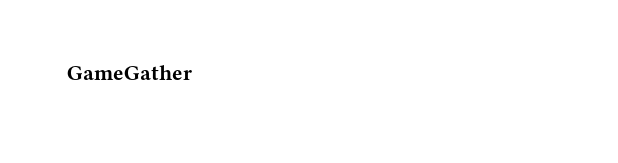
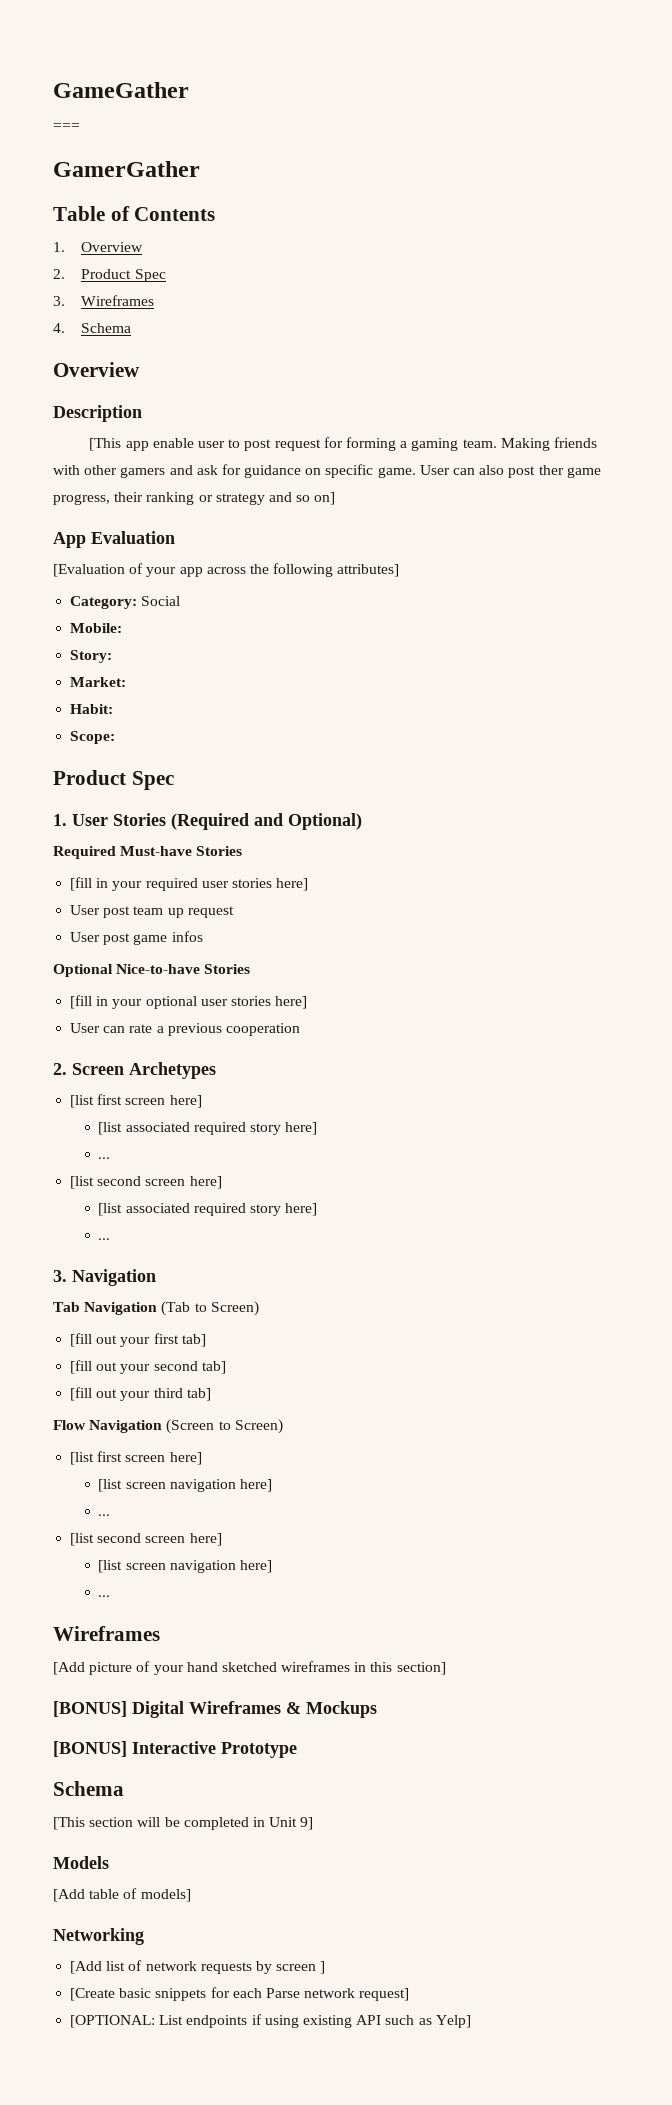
(192, 72) none -> [53,123,80,130] [53,161,200,177] [53,206,216,221] [53,242,144,252] [53,269,166,282] [53,295,155,306] [53,323,132,333] [53,362,140,377] [53,405,142,422] [89,437,597,451] [53,464,601,478] [53,492,336,505] [53,531,175,548] [53,563,400,577] [70,596,181,609] [70,623,123,633] [70,650,113,663] [70,677,127,687] [70,704,114,714] [70,731,116,744] [53,770,174,790] [53,813,362,830] [53,846,243,859] [70,877,309,891] [70,905,234,918] [70,931,203,945] [53,964,251,977] [70,995,308,1009] [70,1023,300,1036] [53,1062,216,1079] [70,1094,202,1108] [98,1122,318,1135] [98,1157,111,1159] [70,1176,222,1189] [98,1203,318,1216] [98,1238,111,1240] [53,1269,156,1286] [53,1301,259,1316] [70,1333,206,1347] [70,1360,226,1374] [70,1387,211,1401] [53,1419,283,1434] [70,1451,202,1465] [98,1479,273,1492] [98,1514,111,1516] [70,1533,222,1546] [98,1560,273,1573] [98,1595,111,1597] [53,1626,160,1641] [53,1661,446,1675] [53,1701,377,1718] [53,1741,297,1758] [53,1781,124,1796] [53,1817,314,1830] [53,1856,109,1869] [53,1888,191,1902] [53,1928,144,1945] [70,1960,326,1974] [70,1987,410,2001] [70,2014,471,2028] // === // GamerGather // Table of Contents // 1. Overview // 2. Product Spec // 3. Wireframes // 4. Schema // Overview // Description // [This app enable user to post request for forming a gaming team. Making friends with other gamers and ask for guidance on specific game. User can also post ther game progress, their ranking or strategy and so on] // App Evaluation // [Evaluation of your app across the following attributes] // Category: Social // Mobile: // Story: // Market: // Habit: // Scope: // Product Spec // 1. User Stories (Required and Optional) // Required Must-have Stories // [fill in your required user stories here] // User post team up request // User post game infos // Optional Nice-to-have Stories // [fill in your optional user stories here] // User can rate a previous cooperation // 2. Screen Archetypes // [list first screen here] // [list associated required story here] // ... // [list second screen here] // [list associated required story here] // ... // 3. Navigation // Tab Navigation (Tab to Screen) // [fill out your first tab] // [fill out your second tab] // [fill out your third tab] // Flow Navigation (Screen to Screen) // [list first screen here] // [list screen navigation here] // ... // [list second screen here] // [list screen navigation here] // ... // Wireframes // [Add picture of your hand sketched wireframes in this section] // [BONUS] Digital Wireframes & Mockups // [BONUS] Interactive Prototype // Schema // [This section will be completed in Unit 9] // Models // [Add table of models] // Networking // [Add list of network requests by screen ] // [Create basic snippets for each Parse network request] // [OPTIONAL: List endpoints if using existing API such as Yelp]

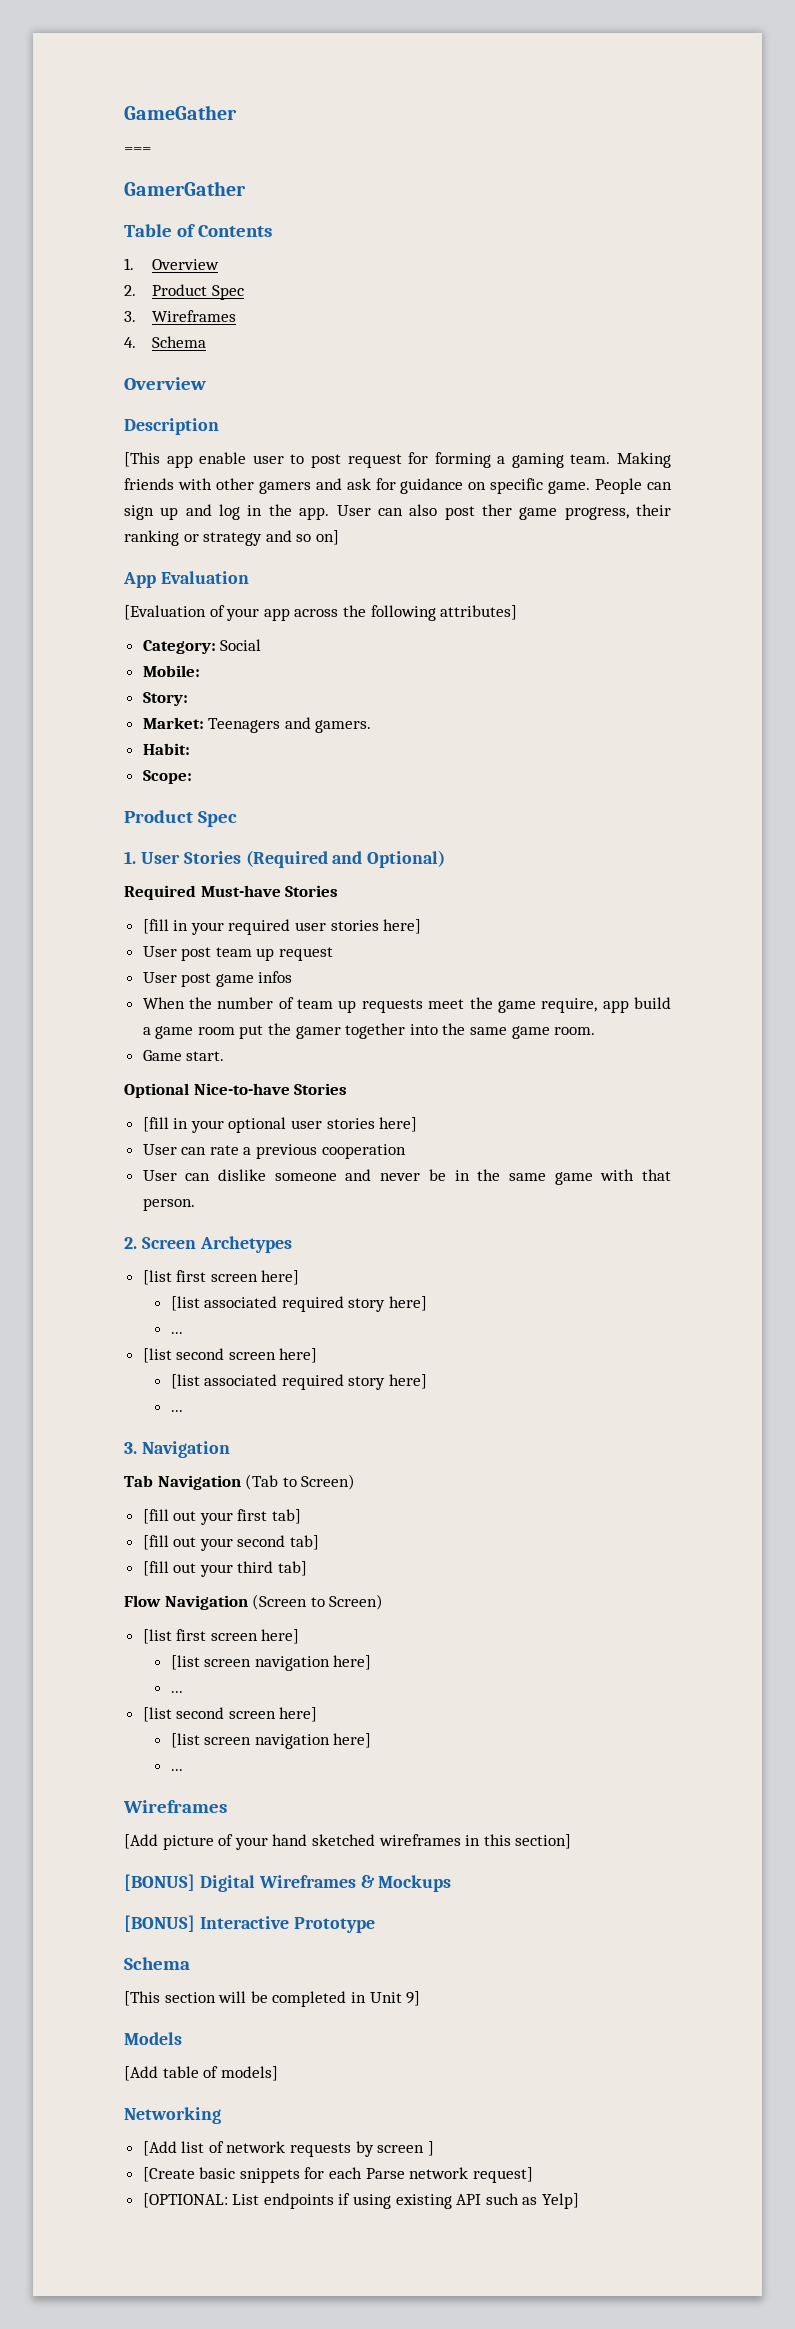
(416, 472) none -> [595,478,672,494] [124,504,330,520] People can sign up and log in the app.
(127, 682) none -> [208,717,372,733] Teenagers and gamers.
(203, 936) none -> [142,997,671,1013] [142,1023,596,1039] [142,1050,225,1061] // When the number of team up requests meet the game require, app build a game room put the gamer together into the same game room. // Game start.
(300, 1029) none -> [142,1169,671,1185] [142,1198,195,1211] // User can dislike someone and never be in the same game with that person.

